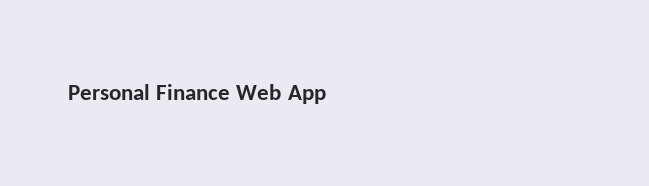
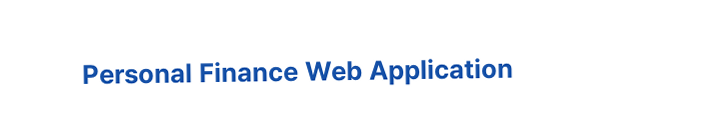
[287,85,326,104] App -> [368,57,515,86] Application

